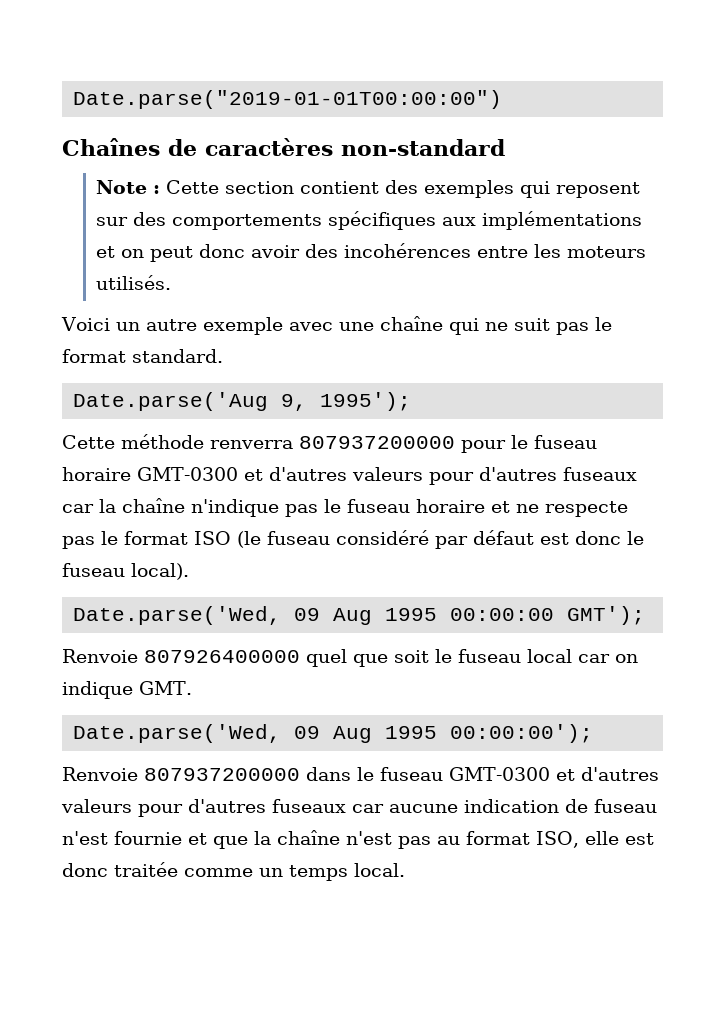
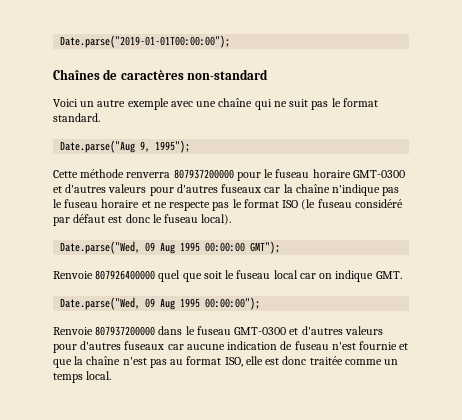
[73,90,503,109] Date.parse("2019-01-01T00:00:00") -> [60,35,231,48] Date.parse("2019-01-01T00:00:00");
[95,180,640,198] [95,211,642,230] [95,243,646,262] [95,275,171,290] // Note : Cette section contient des exemples qui reposent sur des comportements spécifiques aux implémentations et on peut donc avoir des incohérences entre les moteurs utilisés. -> (269, 74) none
[73,392,412,411] Date.parse('Aug 9, 1995'); -> [60,140,191,153] Date.parse("Aug 9, 1995");
[73,606,282,625] Date.parse('Wed, -> [60,241,141,254] Date.parse("Wed,
[567,606,646,625] GMT'); -> [250,241,281,254] GMT");
[73,724,594,743] Date.parse('Wed, 09 Aug 1995 00:00:00'); -> [60,297,261,310] Date.parse("Wed, 09 Aug 1995 00:00:00");

